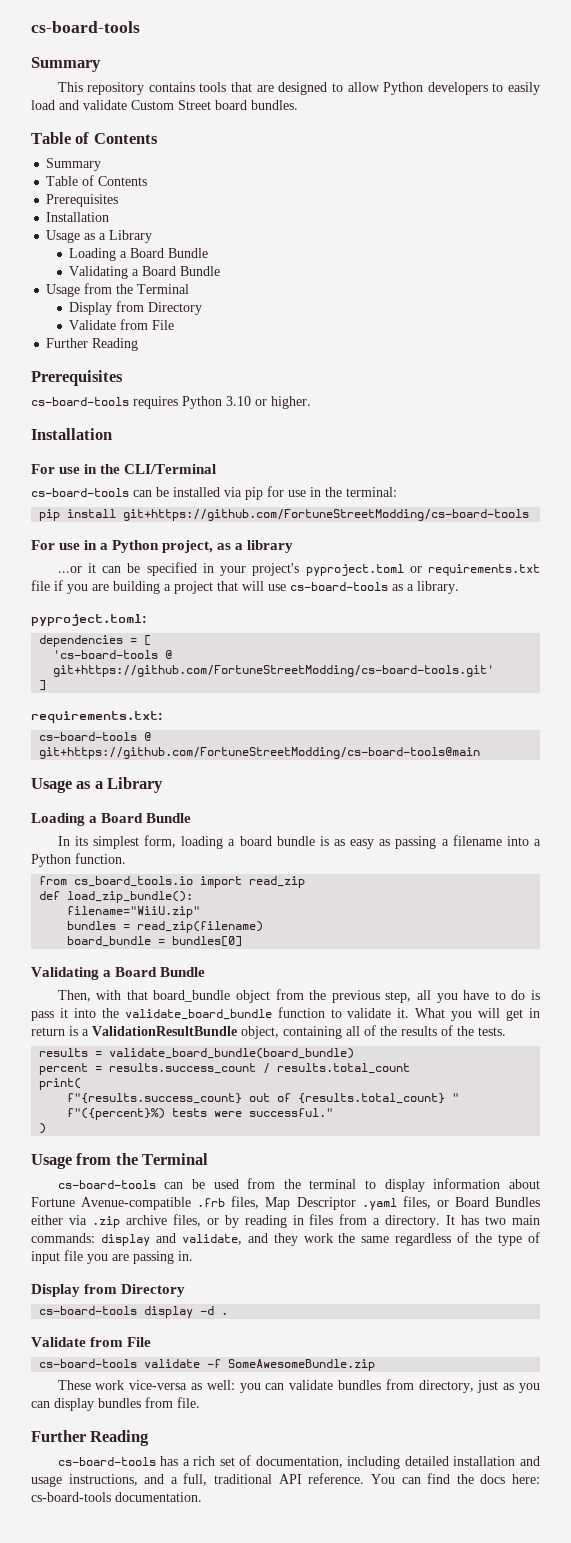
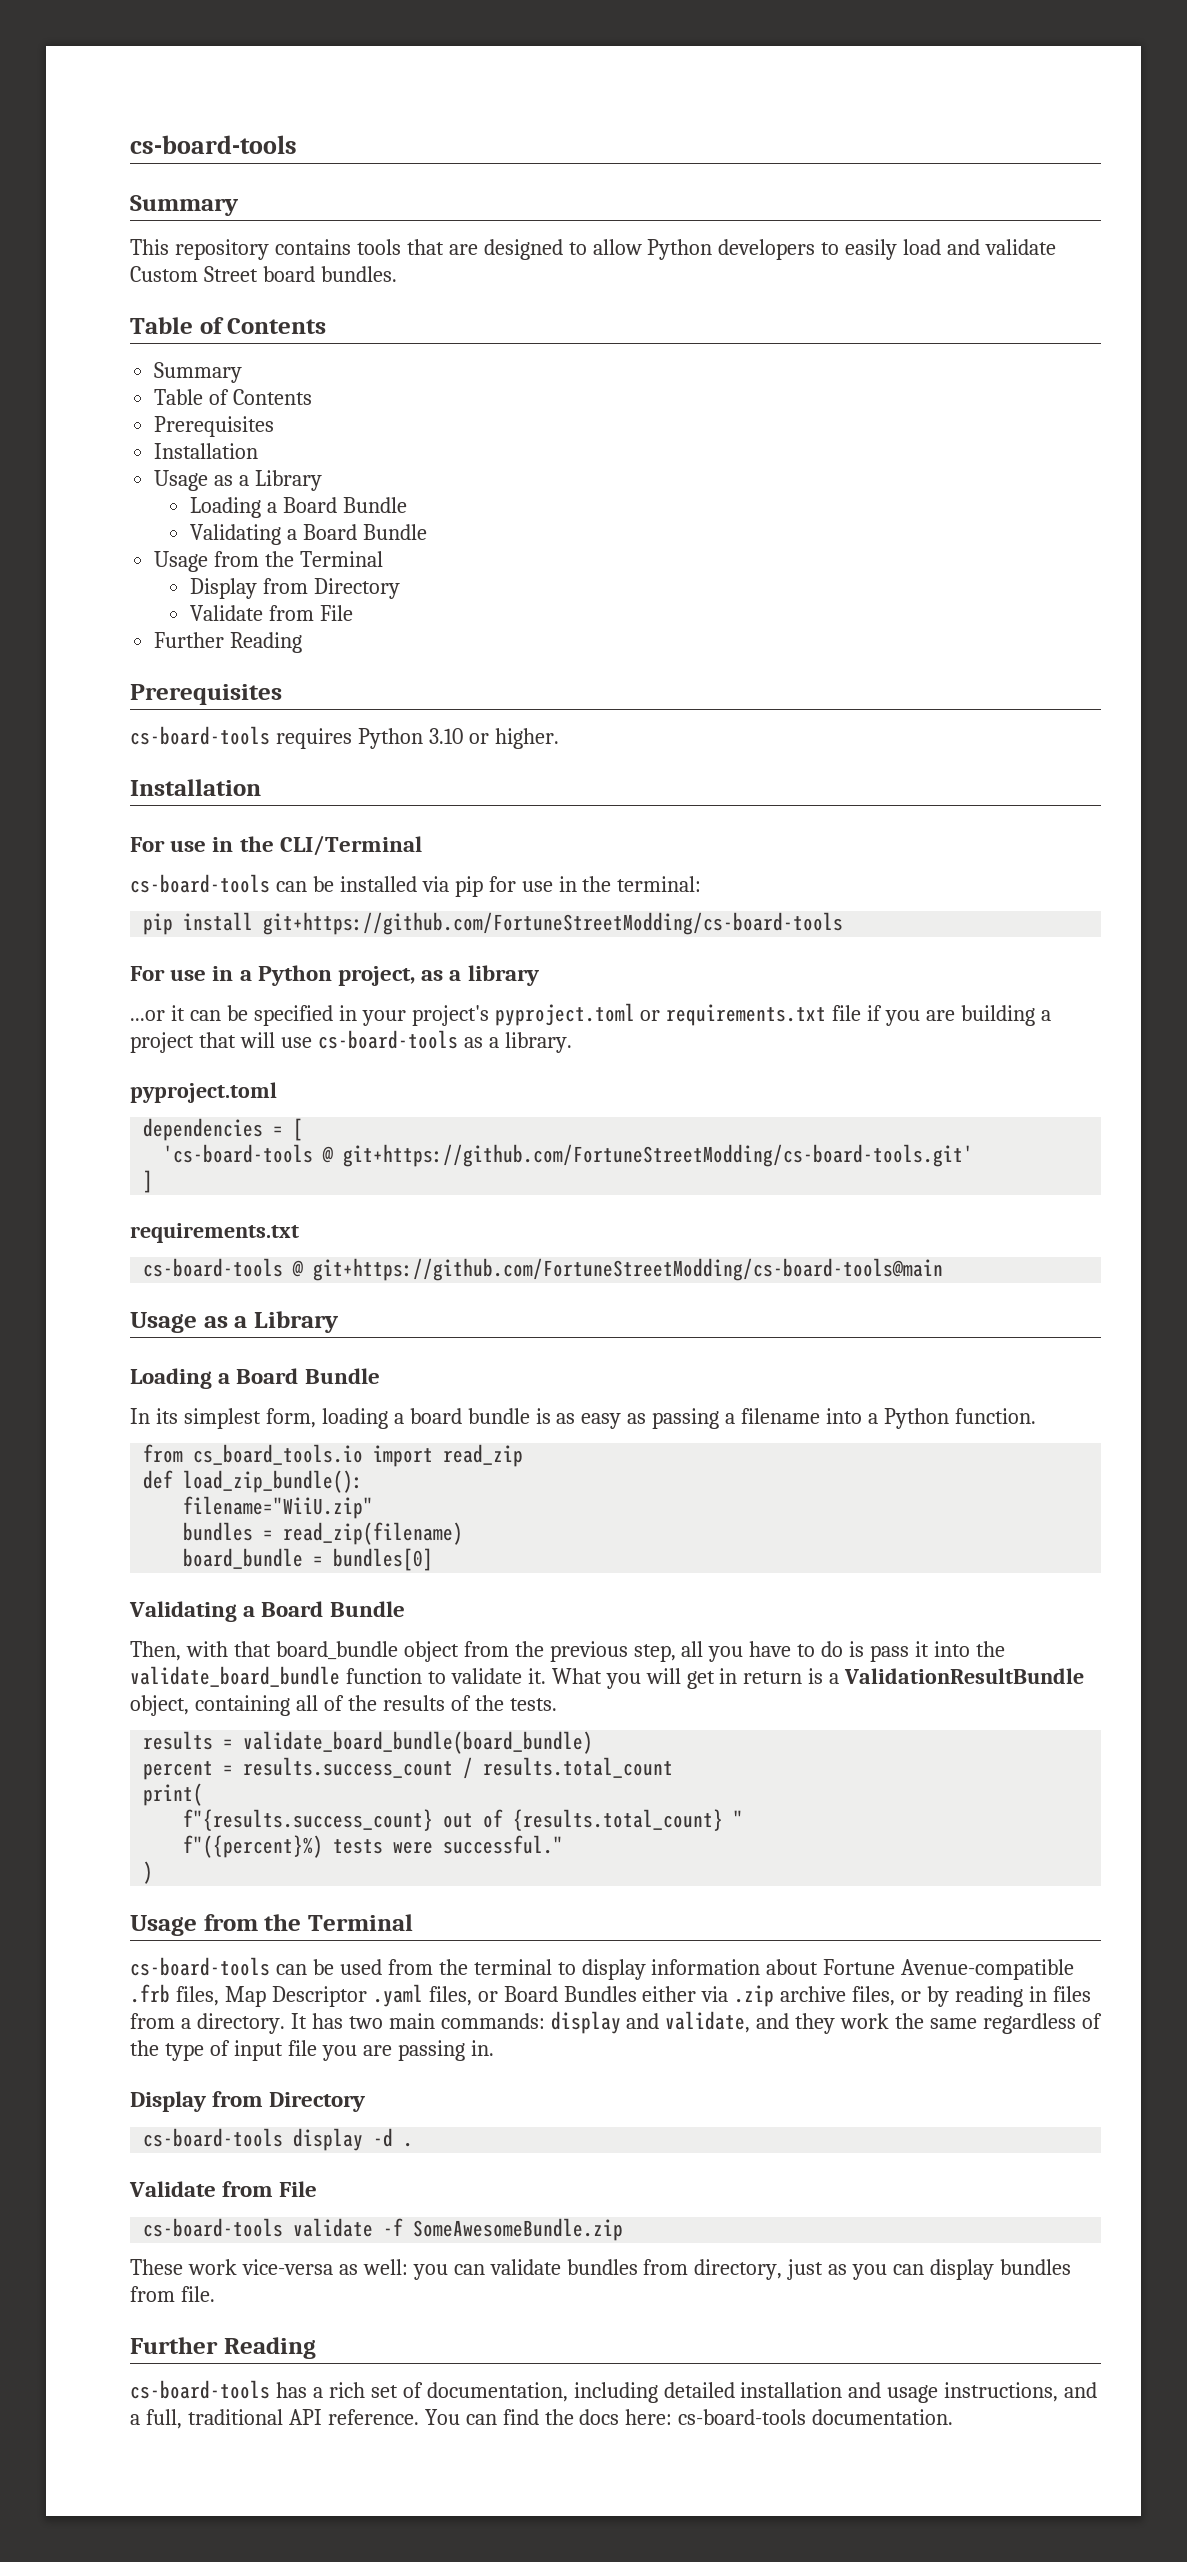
[31,614,147,626] pyproject.toml: -> [130,1082,277,1103] pyproject.toml
[31,711,163,723] requirements.txt: -> [130,1223,299,1243] requirements.txt

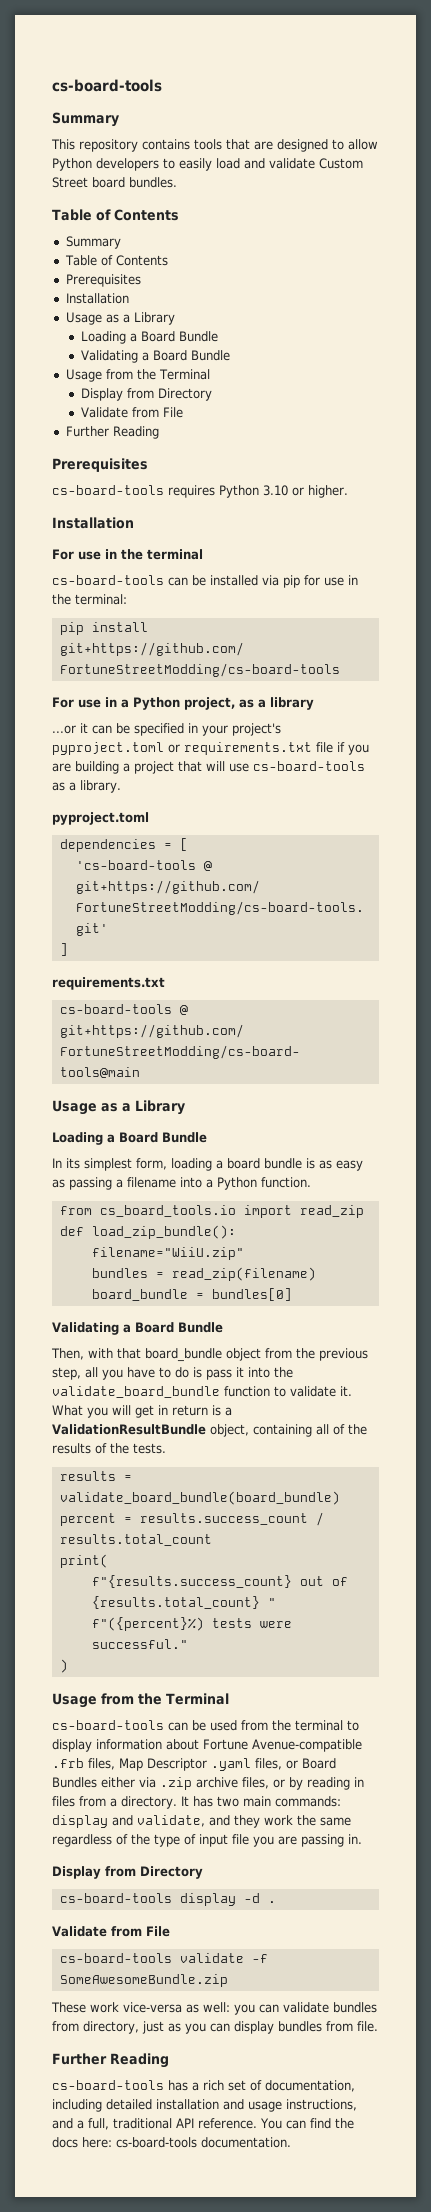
[279,835,422,856] CLI/Terminal -> [147,549,203,560] terminal

